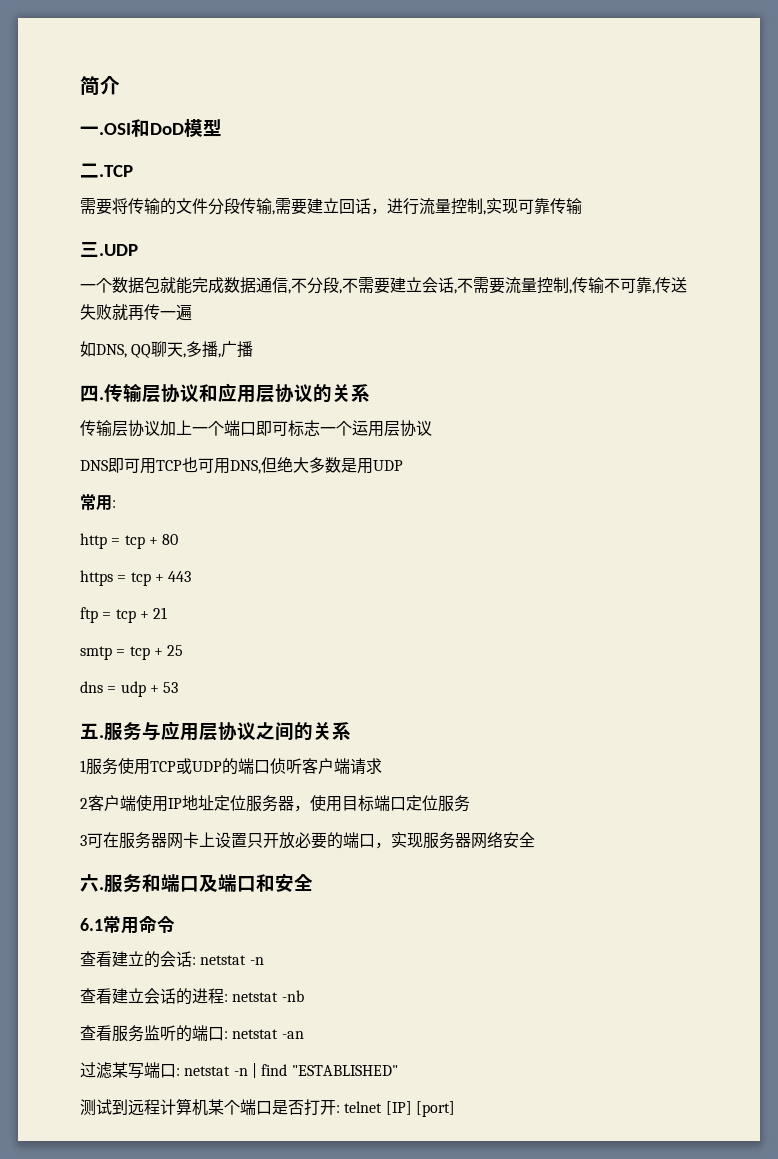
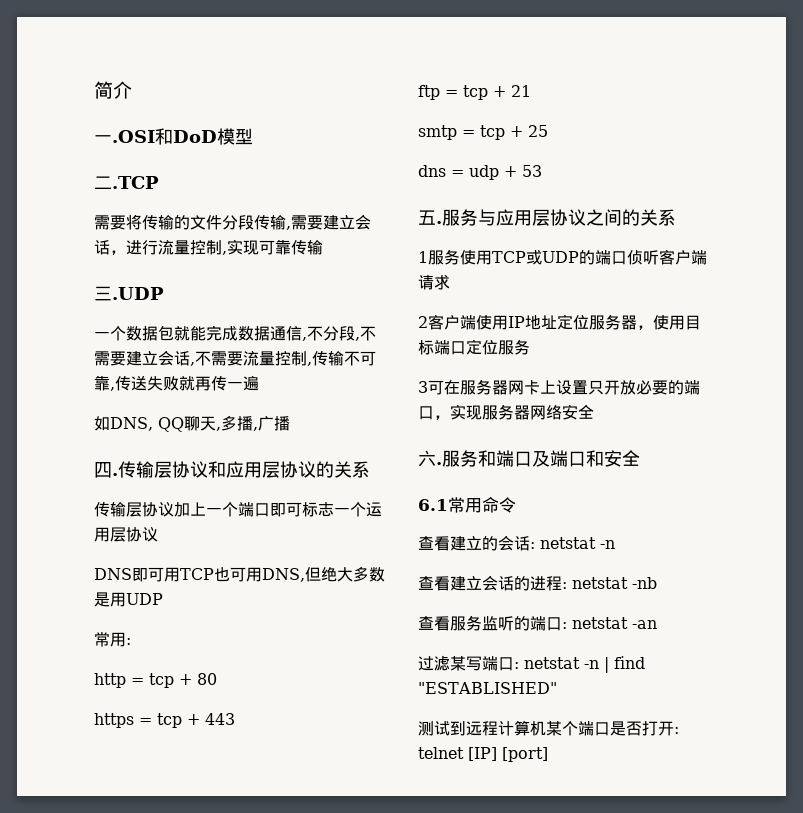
[339,199,355,214] 回 -> [355,214,371,230] 会

